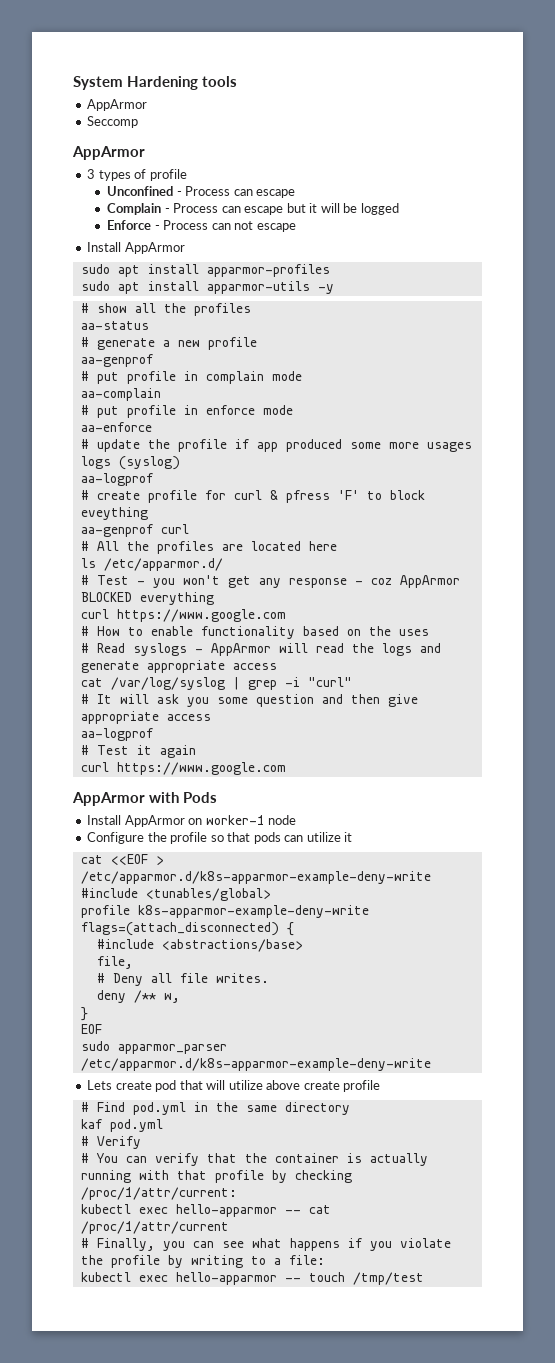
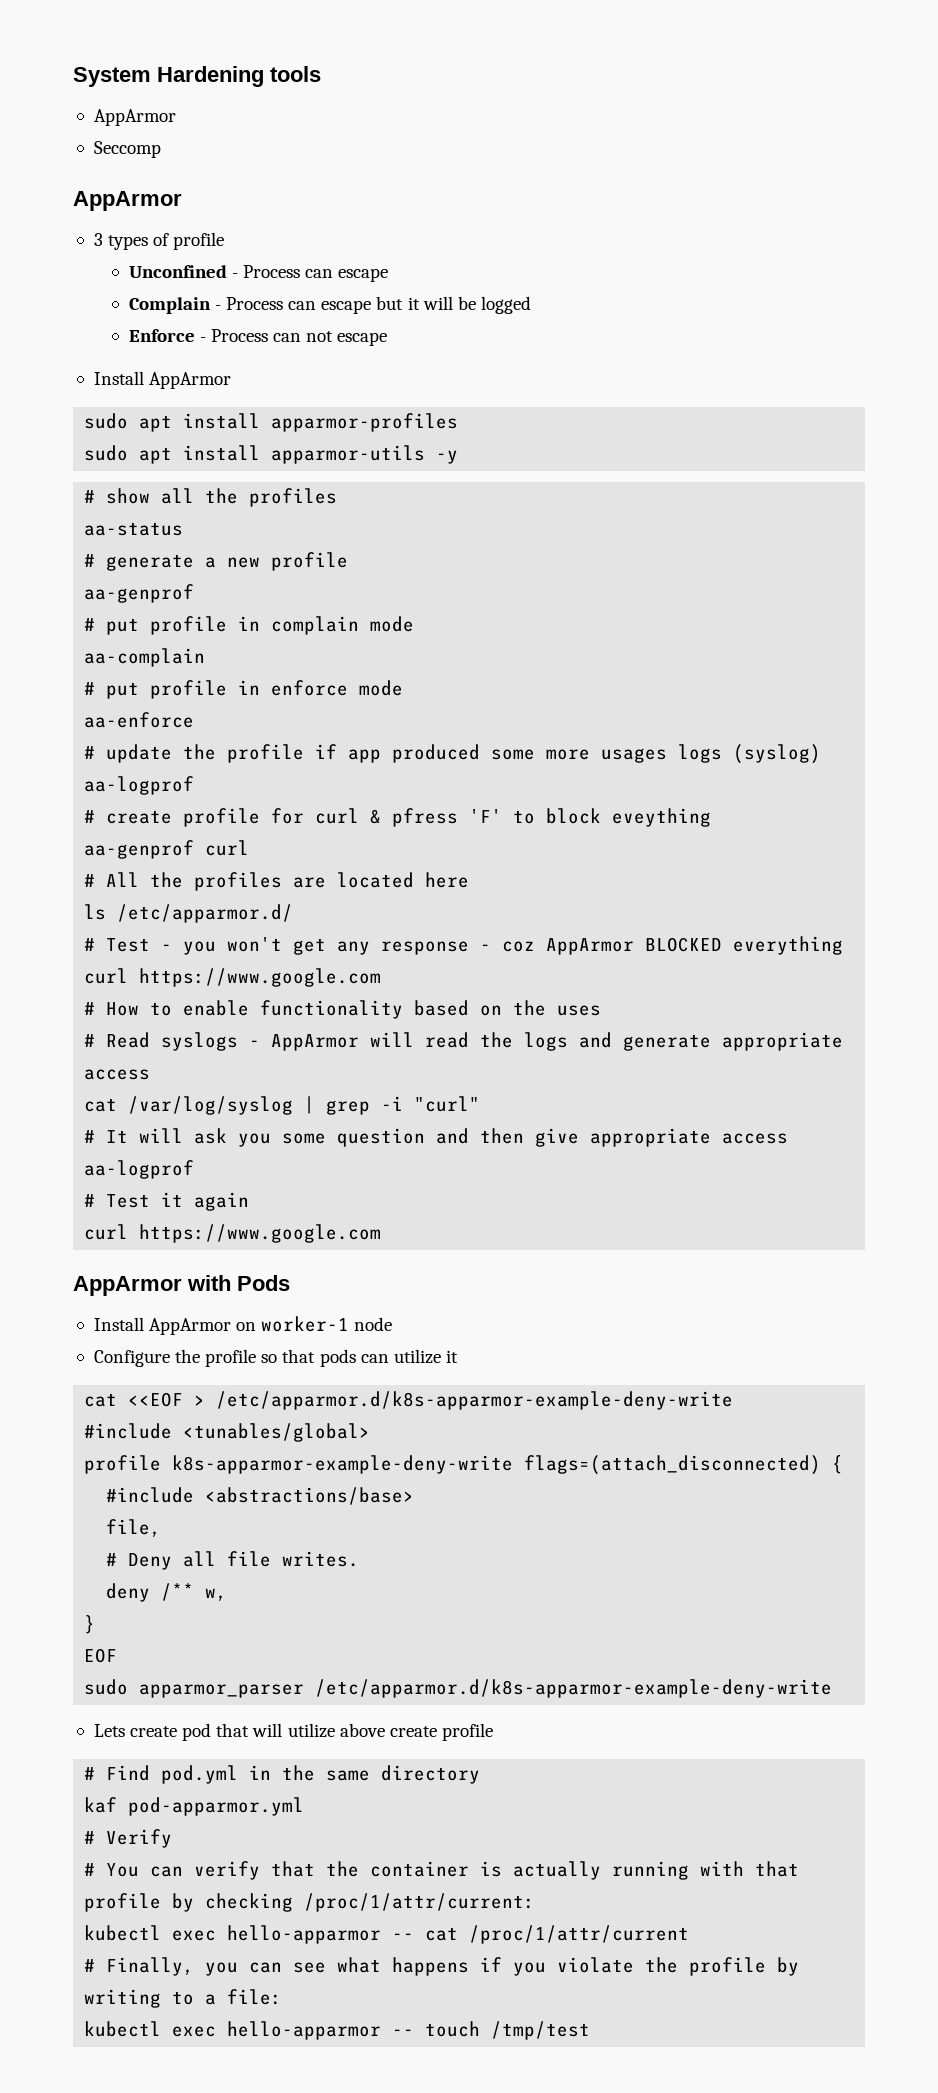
[109,1119,163,1132] pod.yml -> [128,1797,305,1816] pod-apparmor.yml

